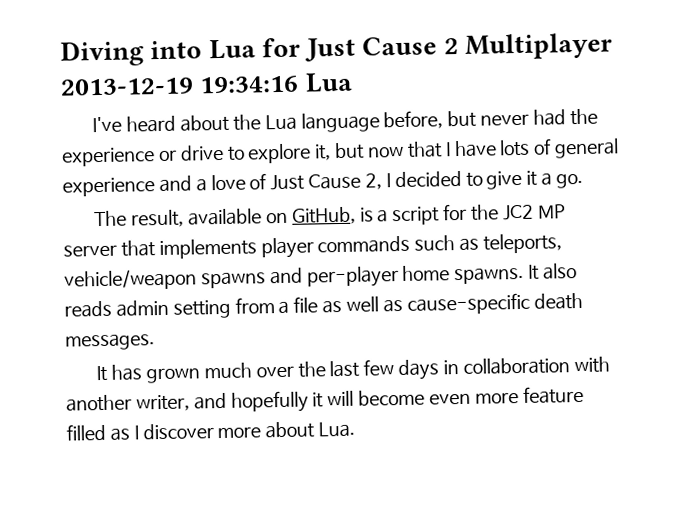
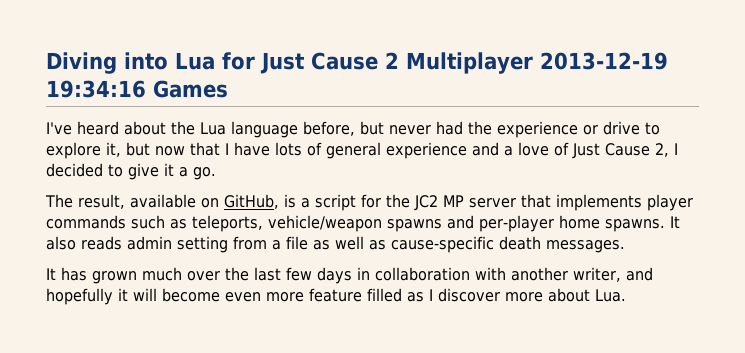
[304,72,353,93] Lua -> [153,80,228,98] Games

